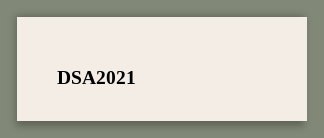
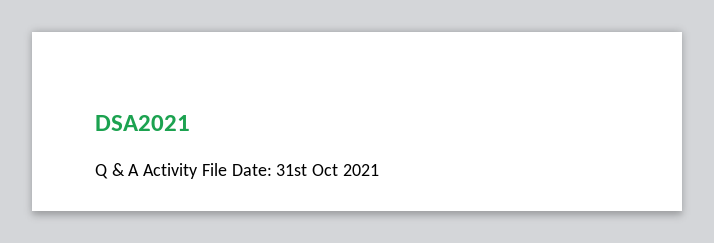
(136, 77) none -> [95,163,379,179] // Q & A Activity File Date: 31st Oct 2021

